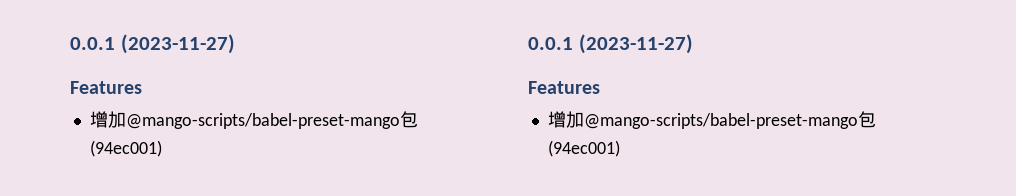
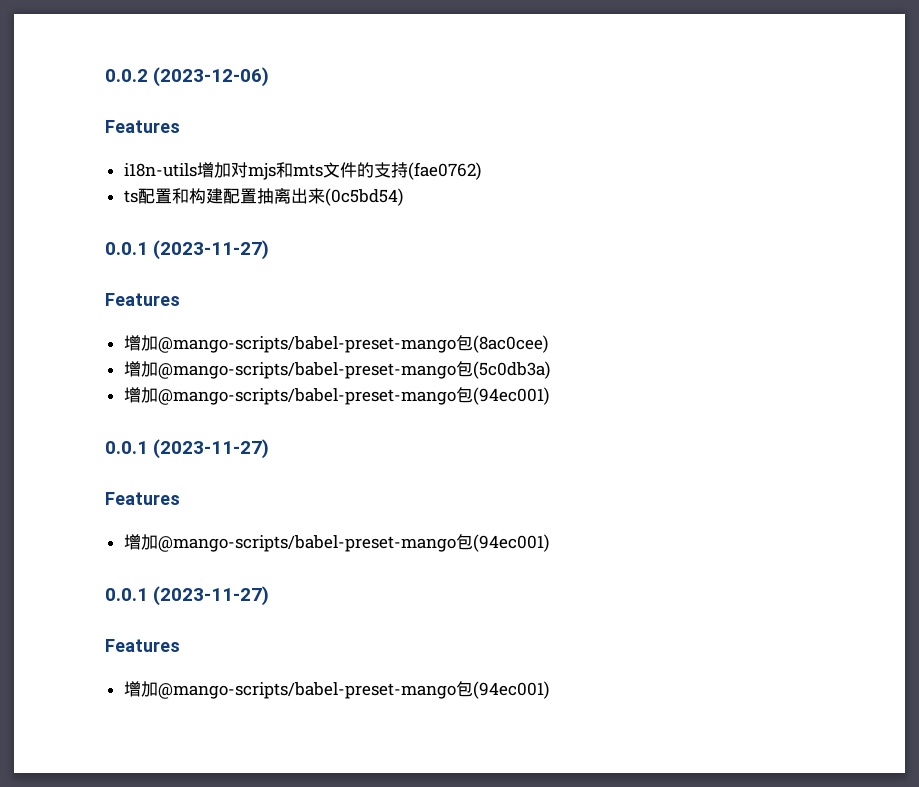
(70, 43) none -> [105,67,270,87] [105,120,180,133] [123,162,481,180] [123,188,403,206] [105,240,270,260] [105,293,180,306] [123,335,548,353] [123,361,550,379] [123,387,549,405] 0.0.2 (2023-12-06) // Features // i18n-utils增加对mjs和mts文件的支持(fae0762) // ts配置和构建配置抽离出来(0c5bd54) // 0.0.1 (2023-11-27) // Features // 增加@mango-scripts/babel-preset-mango包(8ac0cee) // 增加@mango-scripts/babel-preset-mango包(5c0db3a) // 增加@mango-scripts/babel-preset-mango包(94ec001) //

